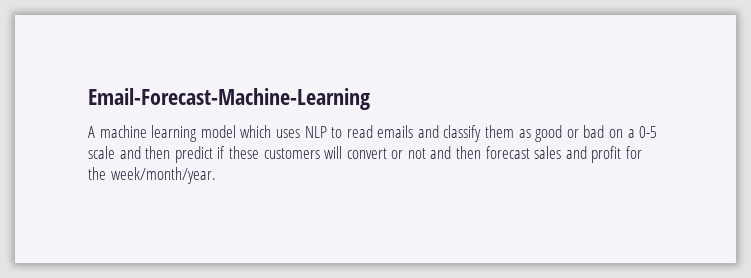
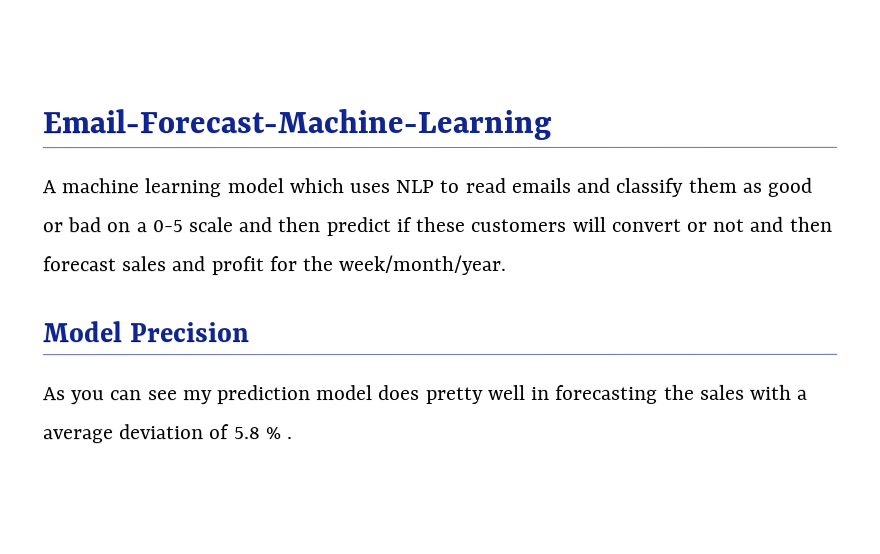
(216, 175) none -> [43,321,251,343] [43,384,809,405] [43,424,294,444] // Model Precision // As you can see my prediction model does pretty well in forecasting the sales with a average deviation of 5.8 % .

